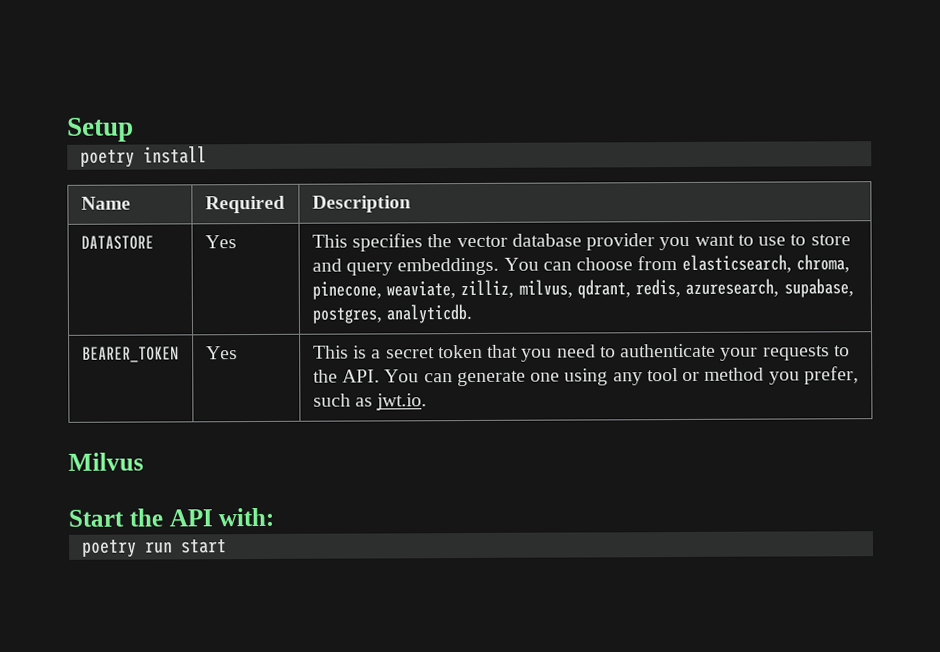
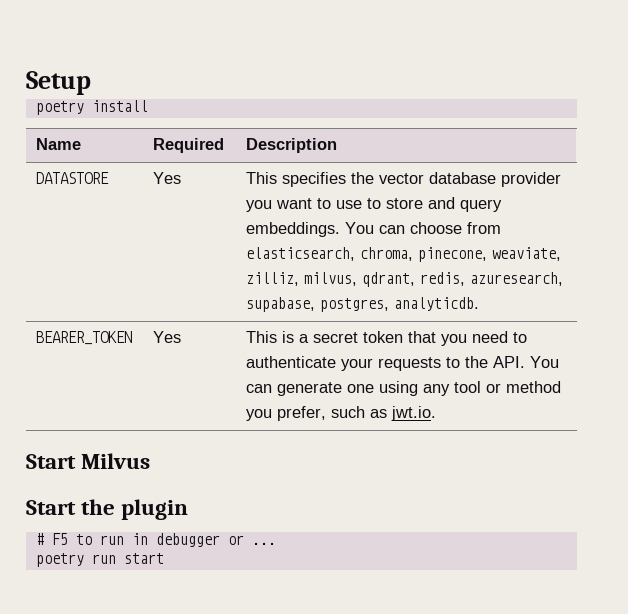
(428, 402) none -> [26,454,76,469] Start
[168,507,275,527] API with: -> [121,499,189,520] [35,533,276,547] plugin // # F5 to run in debugger or ...

